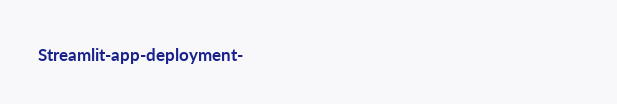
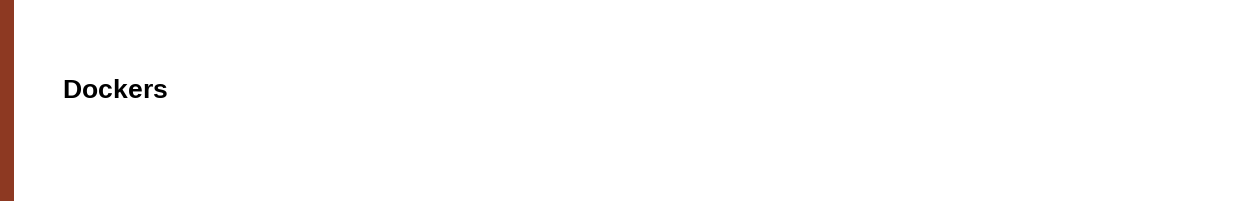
[38,48,243,64] Streamlit-app-deployment- -> [63,79,168,98] Dockers

